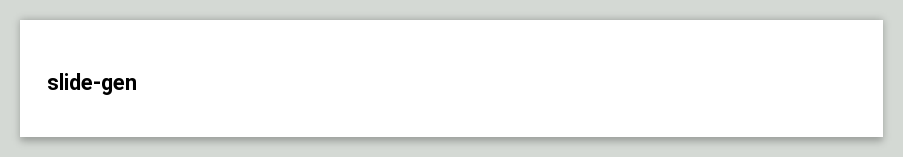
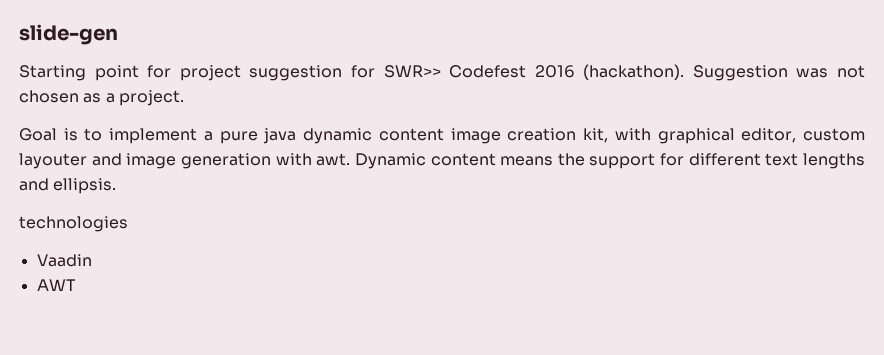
(137, 84) none -> [19,64,866,81] [19,90,184,106] [19,128,866,144] [19,153,865,169] [19,178,117,194] [19,216,128,232] [36,254,92,267] [36,279,76,291] // Starting point for project suggestion for SWR>> Codefest 2016 (hackathon). Suggestion was not chosen as a project. // Goal is to implement a pure java dynamic content image creation kit, with graphical editor, custom layouter and image generation with awt. Dynamic content means the support for different text lengths and ellipsis. // technologies // Vaadin // AWT

